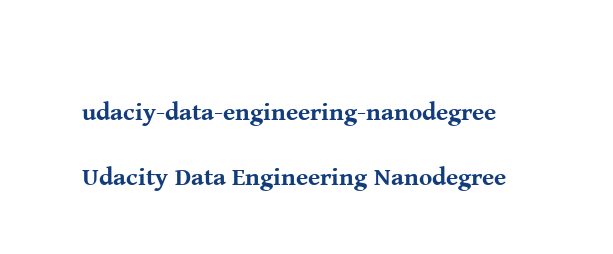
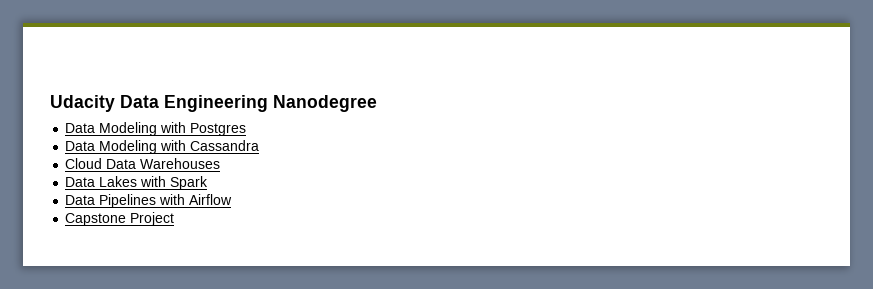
[82,101,496,126] udaciy-data-engineering-nanodegree // -> (50, 103) none
(506, 178) none -> [65,122,247,136] [65,140,260,154] [65,158,221,169] [65,176,209,190] [65,194,233,208] [65,212,175,226] // Data Modeling with Postgres // Data Modeling with Cassandra // Cloud Data Warehouses // Data Lakes with Spark // Data Pipelines with Airflow // Capstone Project

